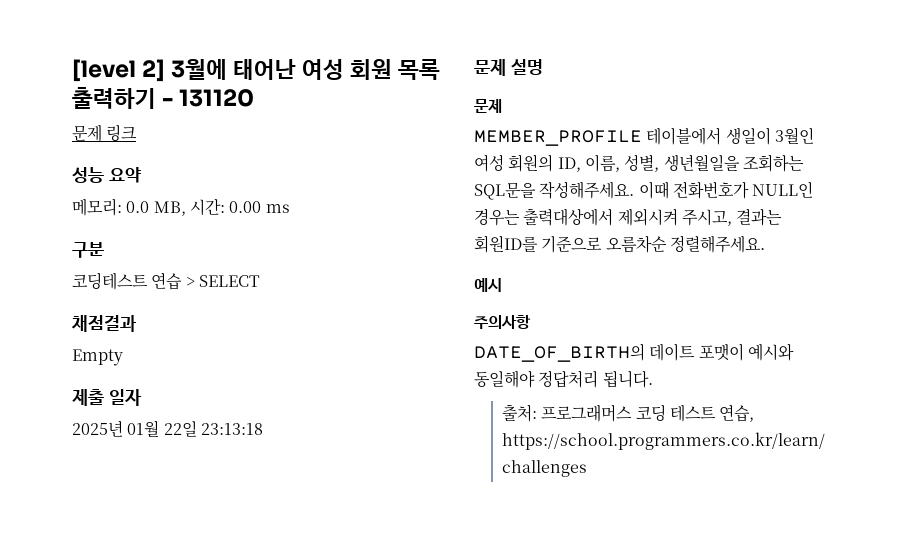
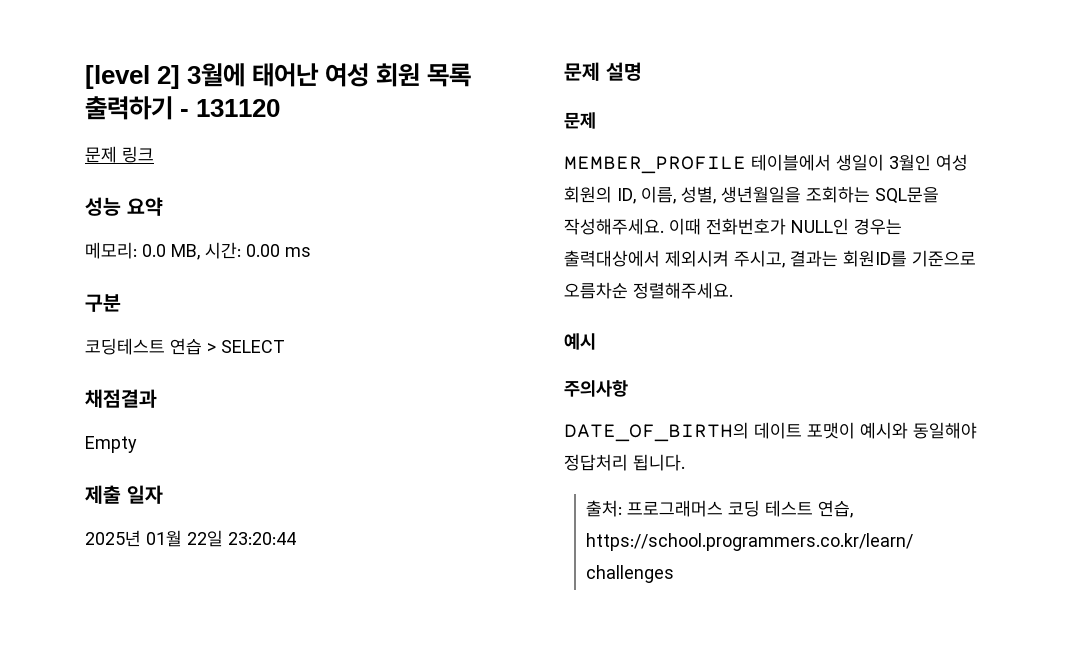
[200,423,263,435] 23:13:18 -> [228,532,296,545] 23:20:44

